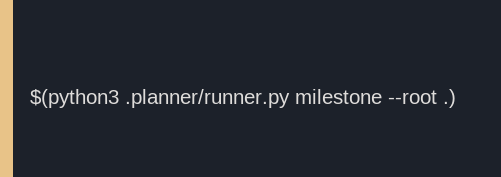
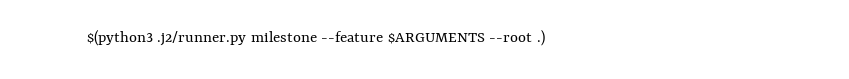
[125,89,382,108] .planner/runner.py milestone -> [157,31,485,46] .j2/runner.py milestone --feature $ARGUMENTS

